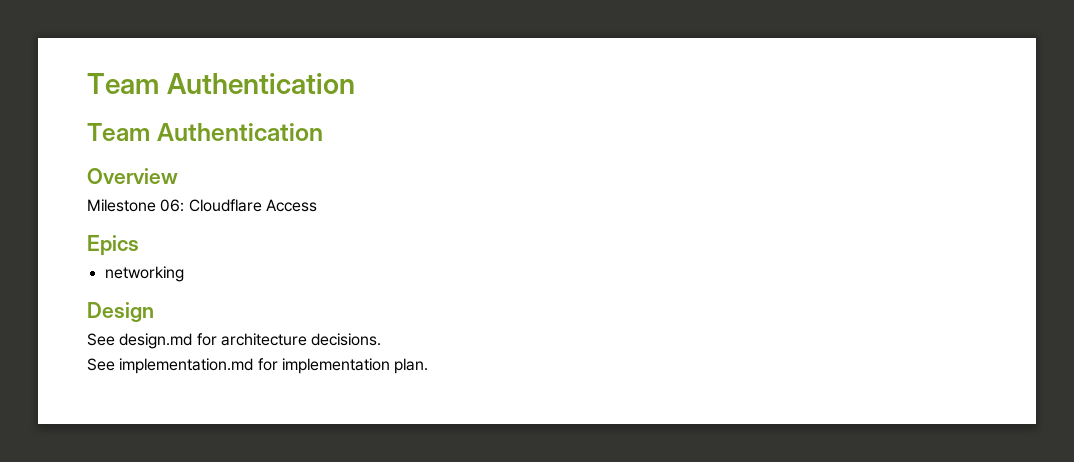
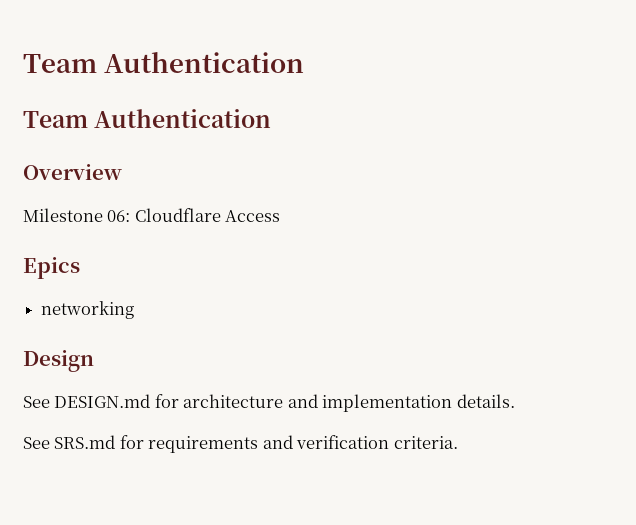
[119,333,193,349] design.md -> [54,394,151,408] DESIGN.md
[311,333,382,346] [87,358,429,374] decisions. // See implementation.md for implementation plan. -> [287,394,515,412] [23,435,458,453] and implementation details. // See SRS.md for requirements and verification criteria.

